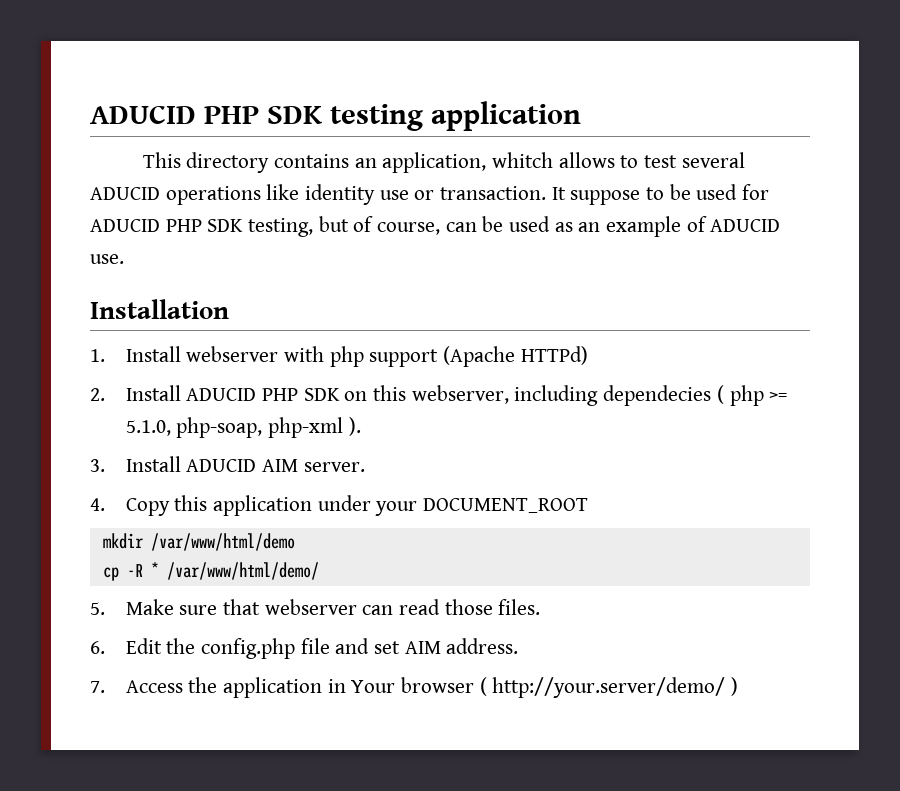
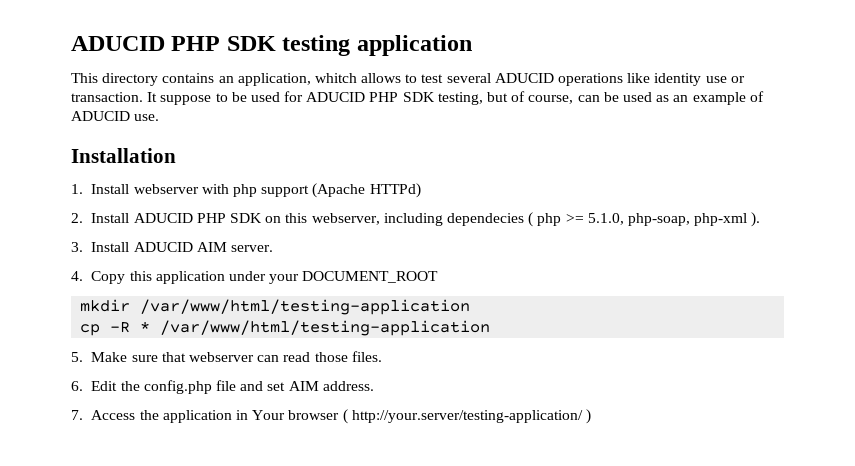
[150,533,295,551] /var/www/html/demo -> [140,299,471,315] /var/www/html/testing-application
[166,562,319,580] /var/www/html/demo/ -> [160,320,491,336] /var/www/html/testing-application
[492,677,726,698] http://your.server/demo/ -> [351,410,583,423] http://your.server/testing-application/

